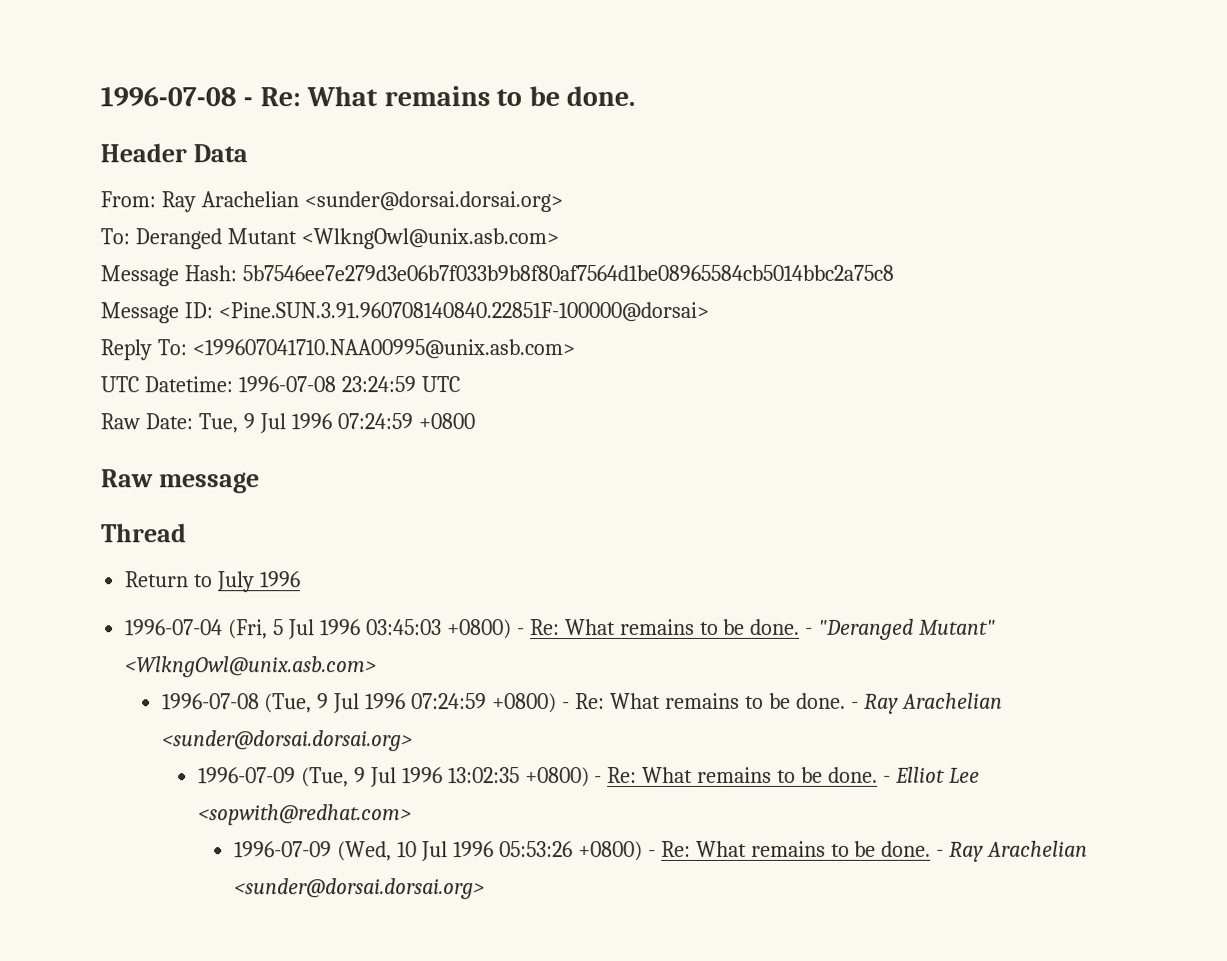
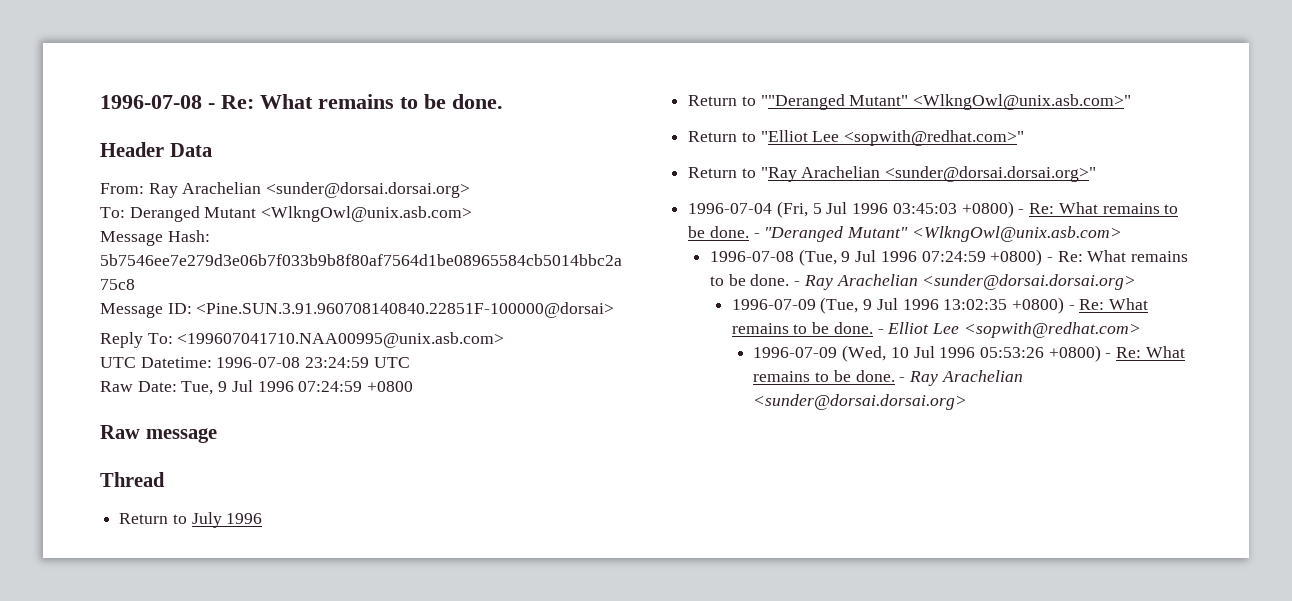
(302, 579) none -> [688,94,1132,110] [688,130,1025,146] [688,166,1097,182] // Return to ""Deranged Mutant" <WlkngOwl@unix.asb.com>" // Return to "Elliot Lee <sopwith@redhat.com>" // Return to "Ray Arachelian <sunder@dorsai.dorsai.org>"

